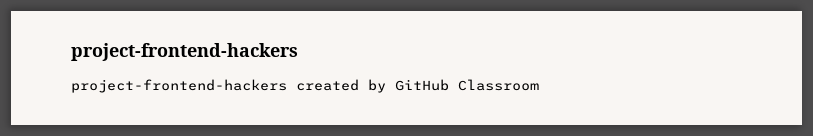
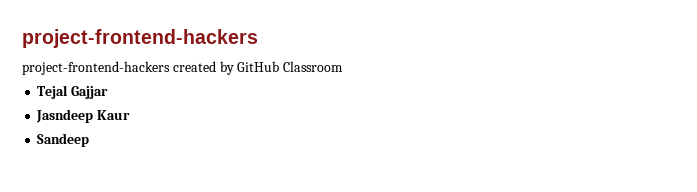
(539, 85) none -> [37,85,109,99] [36,109,131,123] [37,133,90,147] // Tejal Gajjar // Jasndeep Kaur // Sandeep

